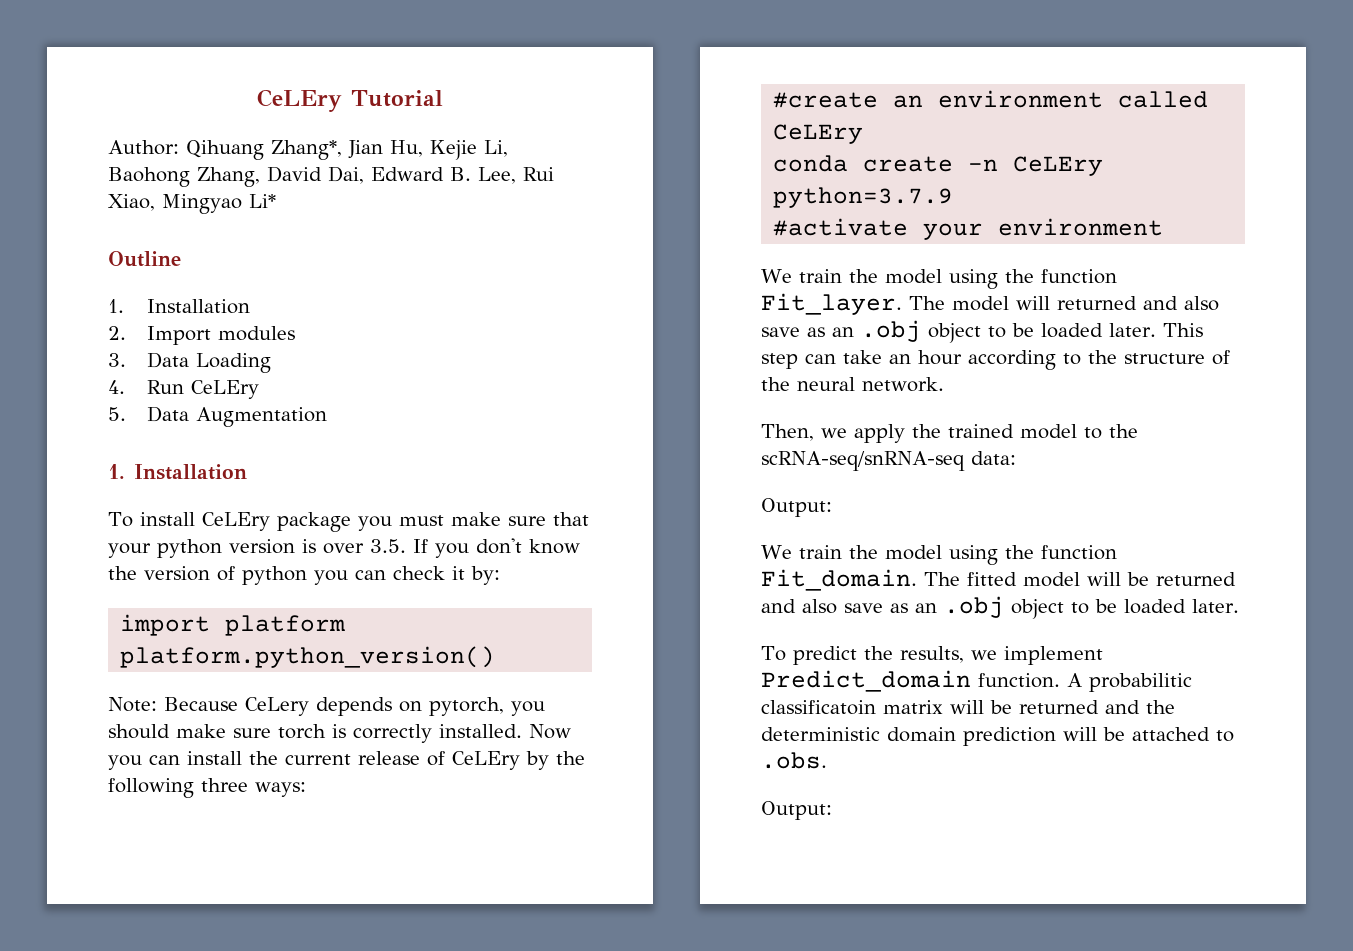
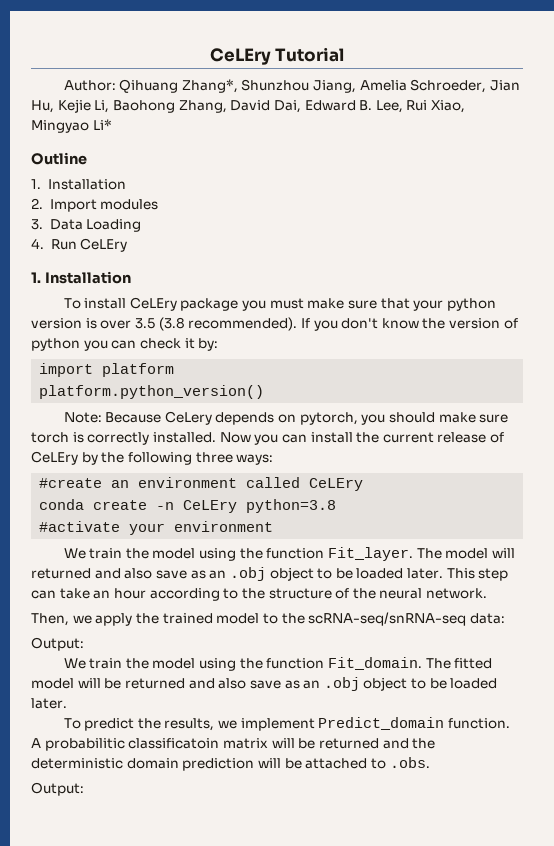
(342, 150) none -> [241,79,487,93] Shunzhou Jiang, Amelia Schroeder,
[108,406,328,427] // 5. Data Augmentation -> (128, 245) none
[370,539,406,553] 3.5. -> [134,317,298,331] 3.5 (3.8 recommended).
[773,187,954,208] python=3.7.9 -> [246,499,337,513] python=3.8

